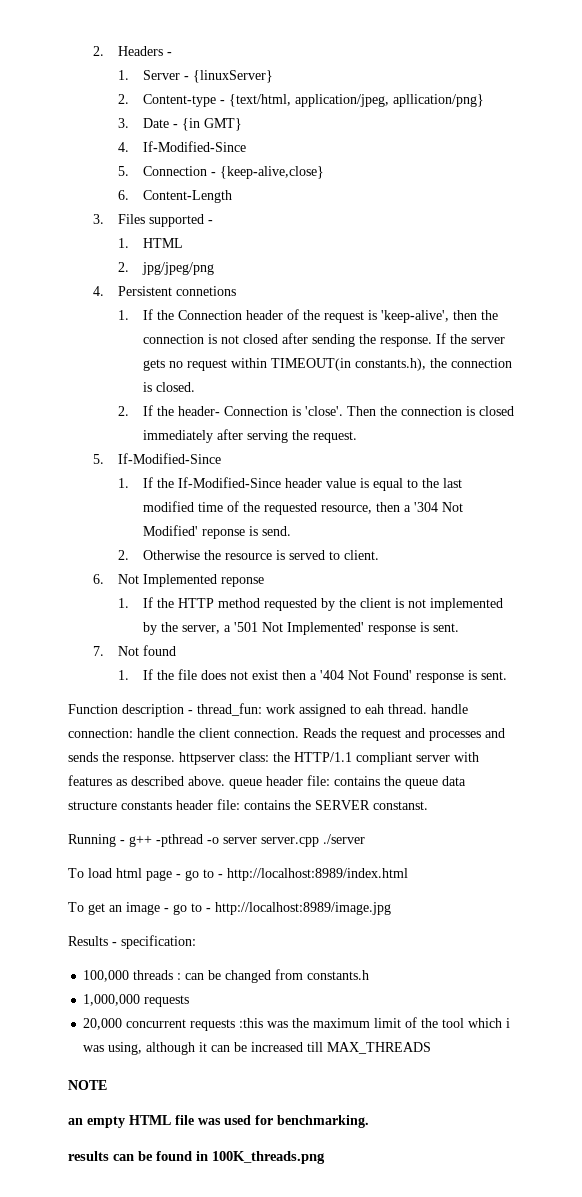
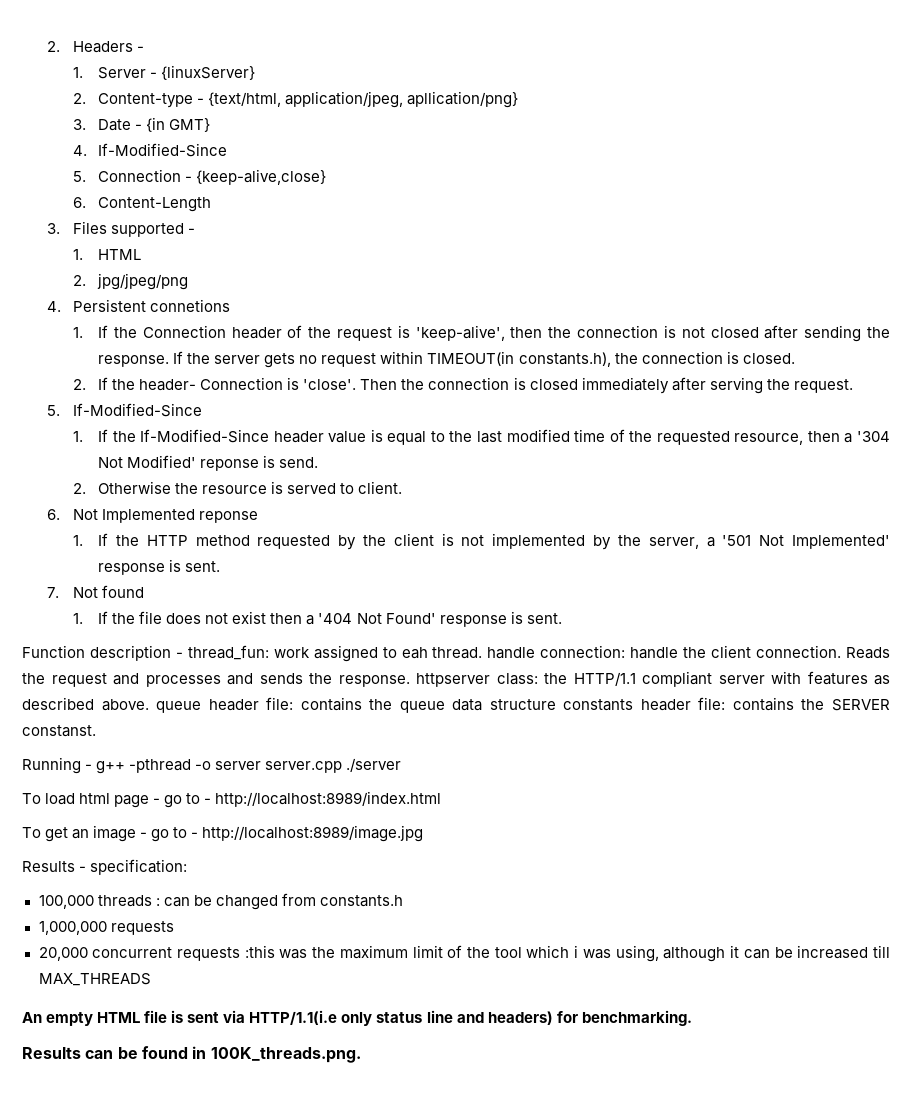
[68,1080,107,1090] [68,1118,83,1125] NOTE // an -> [22,1012,42,1023] An
[198,1115,251,1125] was used -> [171,1010,553,1026] is sent via HTTP/1.1(i.e only status line and headers)
[68,1151,109,1161] results -> [22,1047,81,1059] Results
[212,1151,325,1164] 100K_threads.png -> [210,1047,361,1063] 100K_threads.png.

